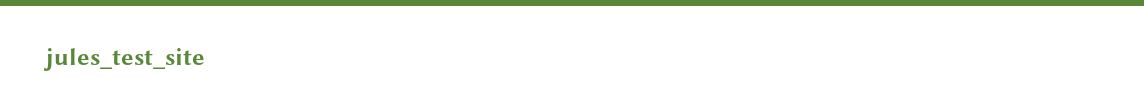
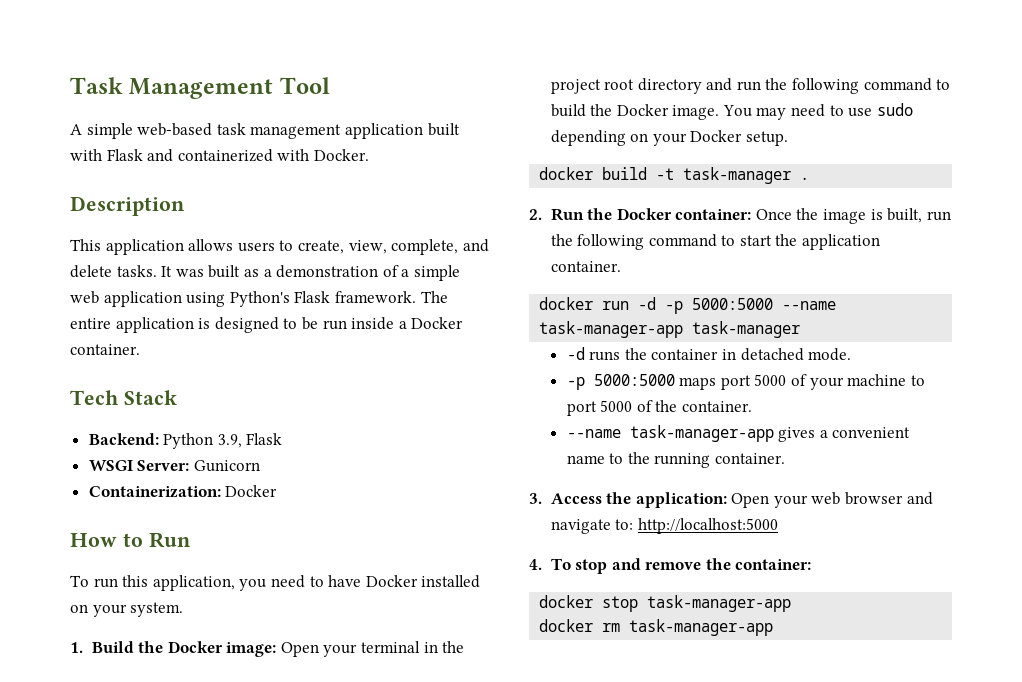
[44,48,205,71] jules_test_site -> [70,77,330,99] [70,123,460,139] [70,149,369,162] [70,196,185,216] [70,239,489,255] [70,265,460,281] [70,291,448,307] [70,317,464,333] [70,344,140,355] [70,390,177,405] [88,433,283,449] [88,460,260,472] [88,485,278,498] [70,532,191,548] [70,575,481,591] [70,602,184,617] [70,641,465,657] [550,78,951,94] [550,103,913,120] [550,130,788,146] [539,167,810,184] [529,208,951,224] [550,234,881,250] [550,261,621,272] [539,297,837,314] [539,321,801,338] [566,347,852,361] [566,374,925,390] [566,400,753,416] [566,425,911,442] [566,452,786,468] [529,492,933,508] [550,518,778,534] [529,558,812,574] [539,595,792,612] [539,619,774,636] Task Management Tool // A simple web-based task management application built with Flask and containerized with Docker. // Description // This application allows users to create, view, complete, and delete tasks. It was built as a demonstration of a simple web application using Python's Flask framework. The entire application is designed to be run inside a Docker container. // Tech Stack // Backend: Python 3.9, Flask // WSGI Server: Gunicorn // Containerization: Docker // How to Run // To run this application, you need to have Docker installed on your system. // 1. Build the Docker image: Open your terminal in the project root directory and run the following command to build the Docker image. You may need to use sudo depending on your Docker setup. // docker build -t task-manager . // 2. Run the Docker container: Once the image is built, run the following command to start the application container. // docker run -d -p 5000:5000 --name task-manager-app task-manager // -d runs the container in detached mode. // -p 5000:5000 maps port 5000 of your machine to port 5000 of the container. // --name task-manager-app gives a convenient name to the running container. // 3. Access the application: Open your web browser and navigate to: http://localhost:5000 // 4. To stop and remove the container: // docker stop task-manager-app // docker rm task-manager-app

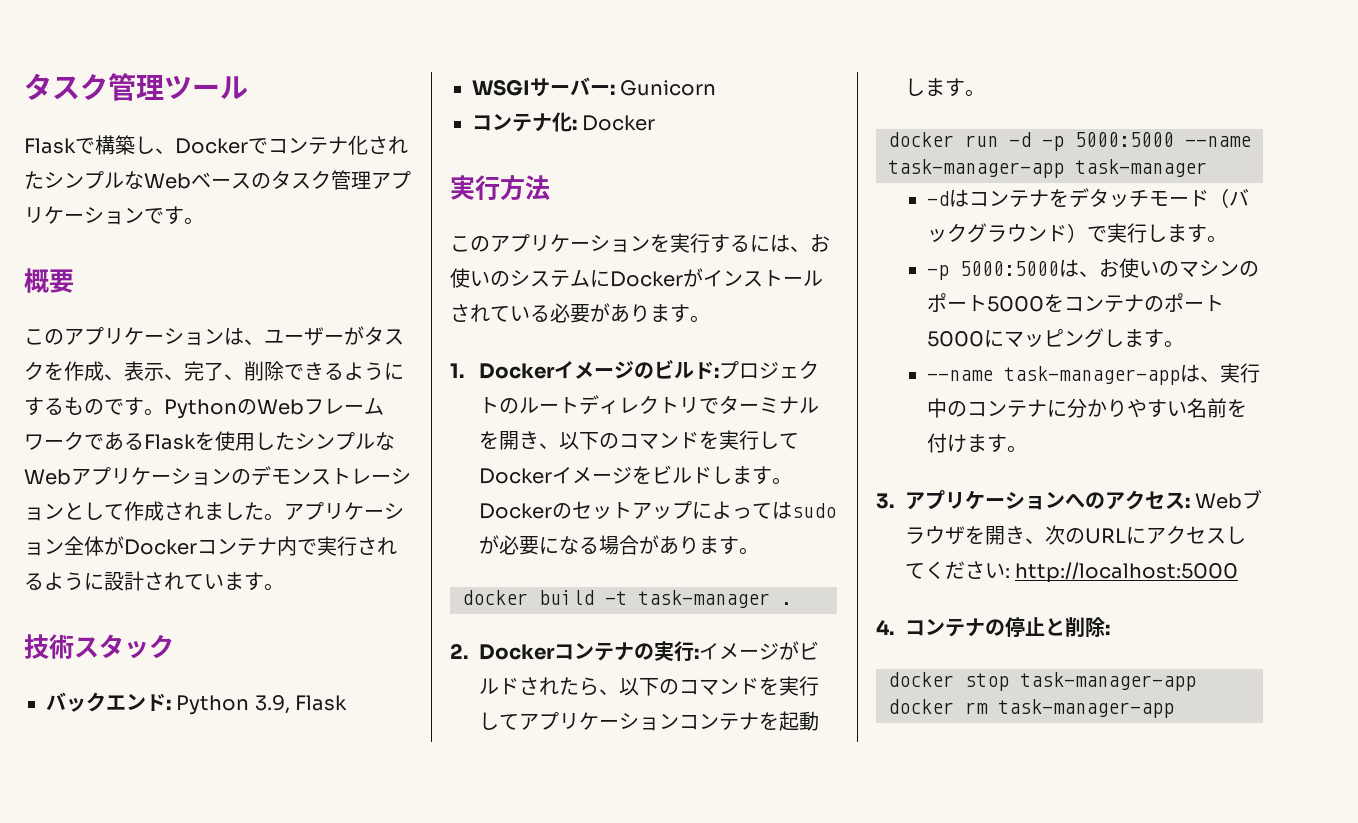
[70,77,330,99] [70,123,460,139] [70,149,369,162] [70,196,185,216] [70,239,489,255] [70,265,460,281] [70,291,448,307] [70,317,464,333] [70,344,140,355] [70,390,177,405] [88,433,283,449] [88,460,260,472] [88,485,278,498] [70,532,191,548] [70,575,481,591] [70,602,184,617] [70,641,465,657] [550,78,951,94] [550,103,913,120] [550,130,788,146] Task Management Tool // A simple web-based task management application built with Flask and containerized with Docker. // Description // This application allows users to create, view, complete, and delete tasks. It was built as a demonstration of a simple web application using Python's Flask framework. The entire application is designed to be run inside a Docker container. // Tech Stack // Backend: Python 3.9, Flask // WSGI Server: Gunicorn // Containerization: Docker // How to Run // To run this application, you need to have Docker installed on your system. // 1. Build the Docker image: Open your terminal in the project root directory and run the following command to build the Docker image. You may need to use sudo depending on your Docker setup. -> [24,73,248,101] [24,135,408,155] [24,170,411,190] [24,206,204,225] [24,268,74,293] [24,326,404,346] [24,361,404,381] [24,397,384,419] [24,431,395,451] [24,466,411,486] [24,501,404,521] [24,536,397,556] [24,571,284,591] [24,634,174,659] [46,692,348,715] [472,77,717,97] [472,112,656,132] [450,175,550,201] [450,233,830,253] [450,268,823,288] [450,303,710,323] [450,360,820,379] [479,395,820,415] [479,430,800,450] [479,465,793,485] [479,501,837,520] [479,535,760,555] タスク管理ツール // Flaskで構築し、Dockerでコンテナ化されたシンプルなWebベースのタスク管理アプリケーションです。 // 概要 // このアプリケーションは、ユーザーがタスクを作成、表示、完了、削除できるようにするものです。PythonのWebフレームワークであるFlaskを使用したシンプルなWebアプリケーションのデモンストレーションとして作成されました。アプリケーション全体がDockerコンテナ内で実行されるように設計されています。 // 技術スタック // バックエンド: Python 3.9, Flask // WSGIサーバー: Gunicorn // コンテナ化: Docker // 実行方法 // このアプリケーションを実行するには、お使いのシステムにDockerがインストールされている必要があります。 // 1. Dockerイメージのビルド:プロジェクトのルートディレクトリでターミナルを開き、以下のコマンドを実行してDockerイメージをビルドします。Dockerのセットアップによってはsudoが必要になる場合があります。
[550,208,951,224] [550,234,881,250] [550,261,621,272] Run the Docker container: Once the image is built, run the following command to start the application container. -> [479,641,820,662] [479,676,820,696] [479,711,820,731] [905,78,986,97] Dockerコンテナの実行:イメージがビルドされたら、以下のコマンドを実行してアプリケーションコンテナを起動します。
[589,348,852,361] [566,374,925,390] [566,400,753,416] [566,425,911,442] [566,452,786,468] [529,492,933,508] [550,518,778,534] [529,558,812,574] runs the container in detached mode. // -p 5000:5000 maps port 5000 of your machine to port 5000 of the container. // --name task-manager-app gives a convenient name to the running container. // 3. Access the application: Open your web browser and navigate to: http://localhost:5000 // 4. To stop and remove the container: -> [949,188,1250,208] [927,223,1228,243] [927,258,1260,280] [927,293,1225,313] [927,328,1185,348] [927,363,1261,385] [927,398,1248,418] [927,433,1028,453] [876,489,1263,510] [905,525,1247,545] [905,561,1239,583] [876,617,1111,637] はコンテナをデタッチモード（バックグラウンド）で実行します。 // -p 5000:5000は、お使いのマシンのポート5000をコンテナのポート5000にマッピングします。 // --name task-manager-appは、実行中のコンテナに分かりやすい名前を付けます。 // 3.アプリケーションへのアクセス: Webブラウザを開き、次のURLにアクセスしてください: http://localhost:5000 // 4.コンテナの停止と削除:

